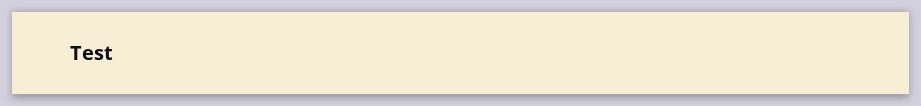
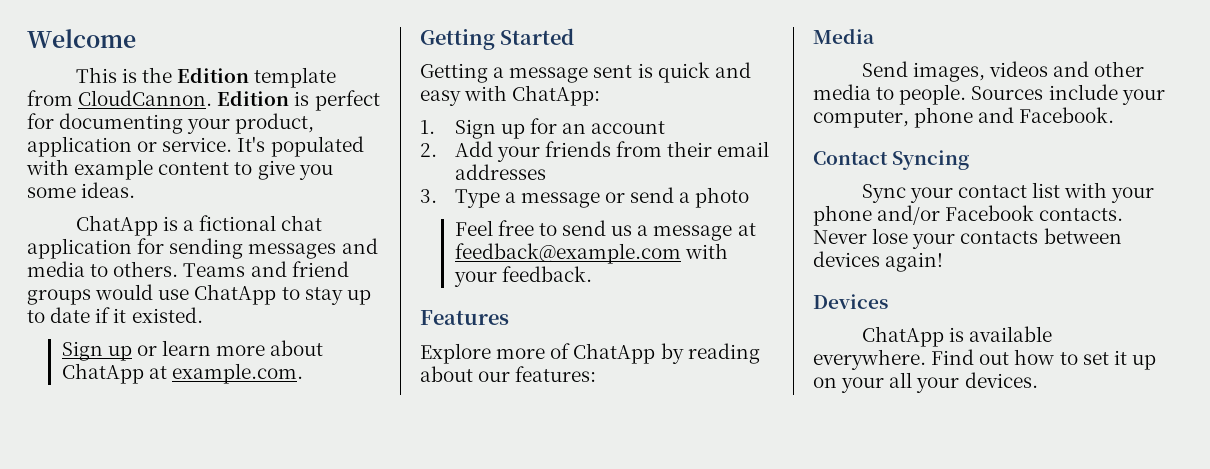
[70,46,113,60] Test -> [27,29,136,48] [75,67,337,88] [27,90,380,111] [27,113,315,134] [27,136,364,157] [26,159,333,180] [27,182,136,198] [75,215,323,236] [27,238,378,259] [27,261,349,277] [27,284,371,305] [27,307,203,323] [61,340,324,361] [61,363,303,384] [420,28,575,50] [420,62,751,83] [420,85,601,106] [420,118,666,139] [420,141,770,162] [454,164,546,180] [420,187,750,208] [454,220,756,241] [454,243,728,264] [453,266,592,287] [420,310,509,325] [420,343,760,364] [420,366,597,382] [813,28,875,44] [861,61,1145,82] [813,84,1165,105] [813,107,1115,128] [813,150,970,170] [861,182,1155,203] [813,205,1124,226] [813,228,1122,249] [813,251,944,272] [813,294,888,309] [861,326,1052,347] [813,349,1156,370] [813,372,1038,393] Welcome // This is the Edition template from CloudCannon. Edition is perfect for documenting your product, application or service. It's populated with example content to give you some ideas. // ChatApp is a fictional chat application for sending messages and media to others. Teams and friend groups would use ChatApp to stay up to date if it existed. // Sign up or learn more about ChatApp at example.com. // Getting Started // Getting a message sent is quick and easy with ChatApp: // 1. Sign up for an account // 2. Add your friends from their email addresses // 3. Type a message or send a photo // Feel free to send us a message at feedback@example.com with your feedback. // Features // Explore more of ChatApp by reading about our features: // Media // Send images, videos and other media to people. Sources include your computer, phone and Facebook. // Contact Syncing // Sync your contact list with your phone and/or Facebook contacts. Never lose your contacts between devices again! // Devices // ChatApp is available everywhere. Find out how to set it up on your all your devices.

